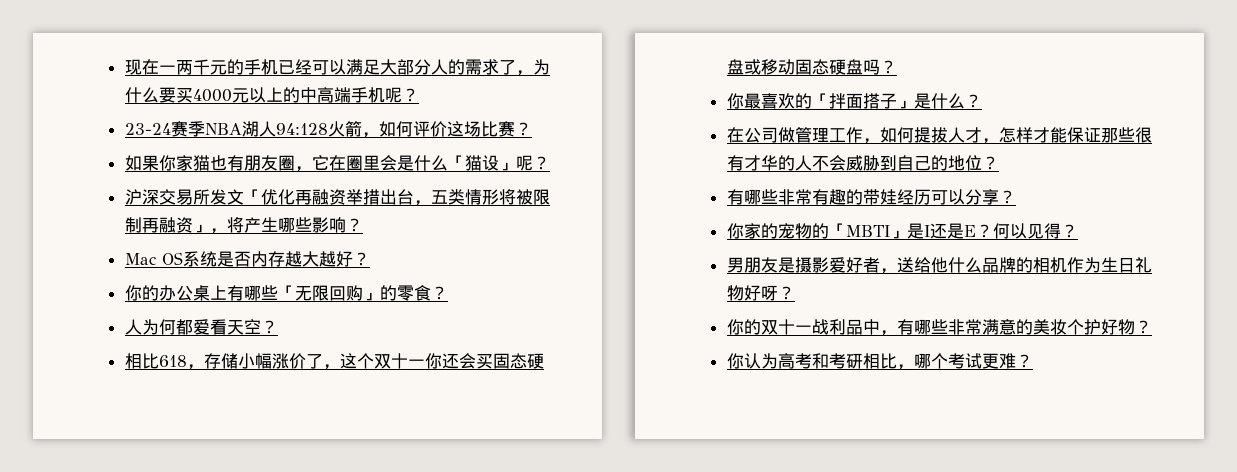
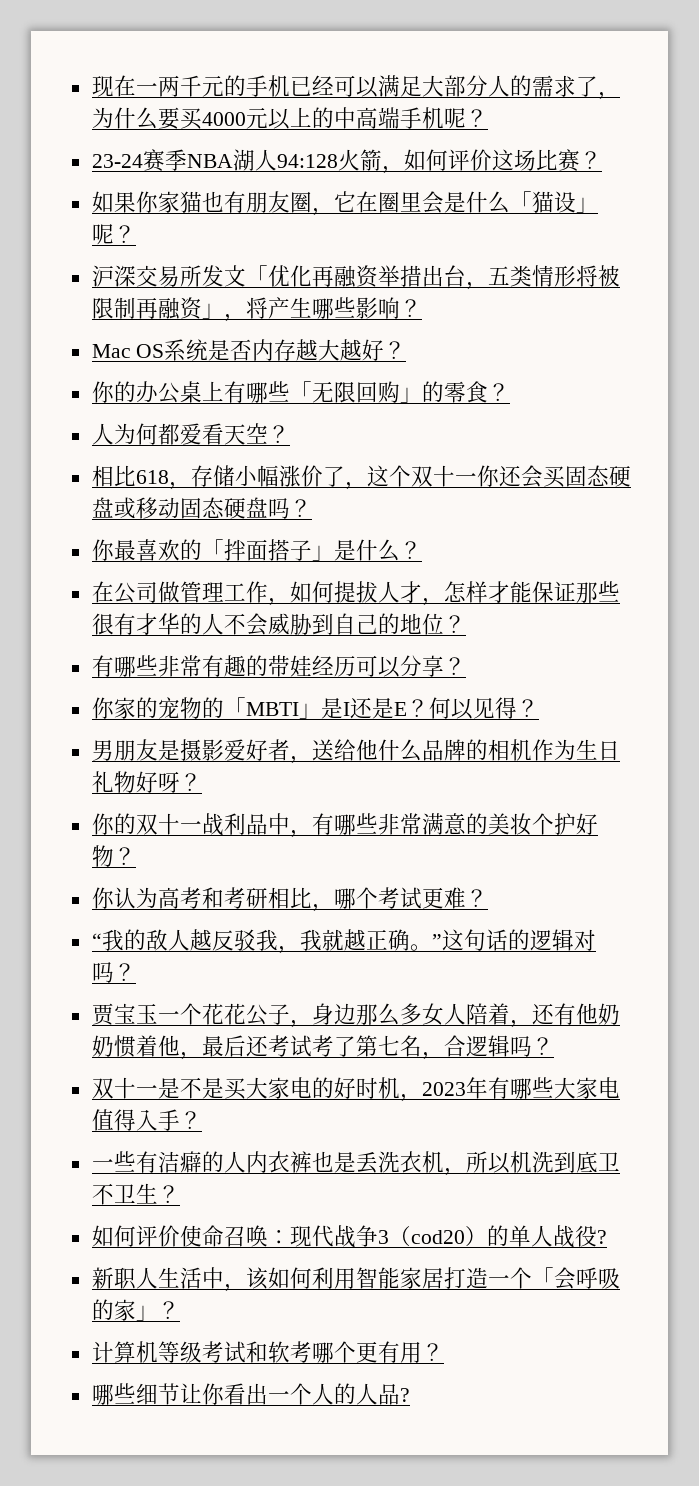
(1033, 361) none -> [91,929,596,954] [91,962,136,983] [91,1003,620,1028] [91,1035,554,1060] [91,1077,620,1102] [91,1109,202,1131] [91,1151,620,1176] [91,1183,180,1205] [91,1225,607,1248] [91,1267,620,1292] [91,1299,180,1321] [91,1341,444,1363] [91,1383,410,1405] // “我的敌人越反驳我，我就越正确。”这句话的逻辑对吗？ // 贾宝玉一个花花公子，身边那么多女人陪着，还有他奶奶惯着他，最后还考试考了第七名，合逻辑吗？ // 双十一是不是买大家电的好时机，2023年有哪些大家电值得入手？ // 一些有洁癖的人内衣裤也是丢洗衣机，所以机洗到底卫不卫生？ // 如何评价使命召唤：现代战争3（cod20）的单人战役? // 新职人生活中，该如何利用智能家居打造一个「会呼吸的家」？ // 计算机等级考试和软考哪个更有用？ // 哪些细节让你看出一个人的人品?

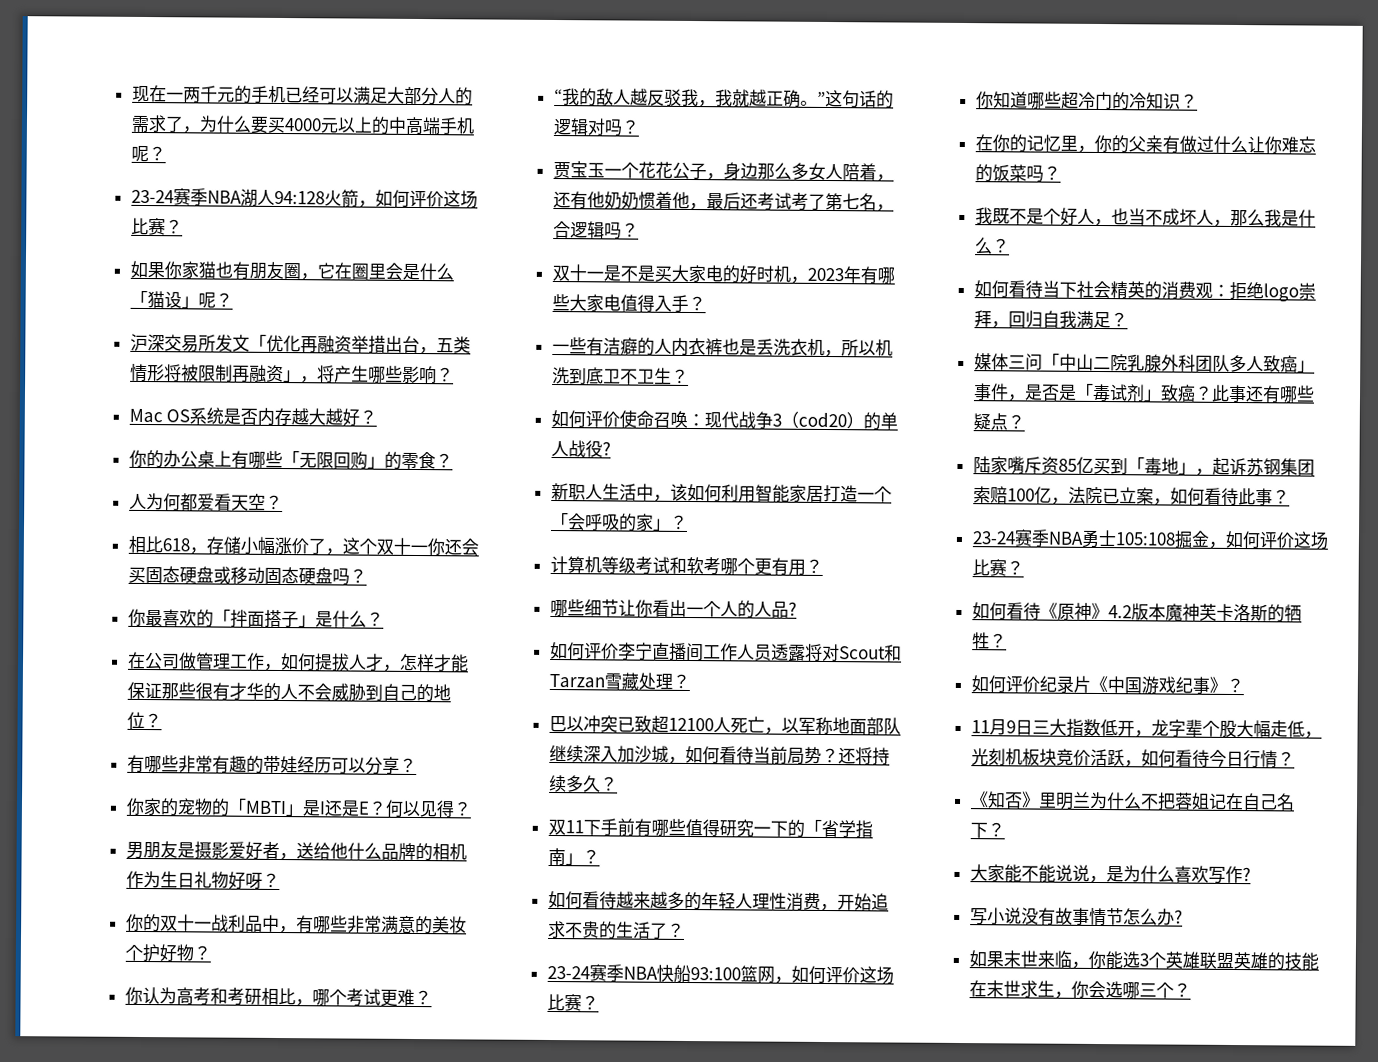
(410, 1395) none -> [549,641,902,662] [548,672,690,691] [548,715,901,735] [548,744,890,766] [548,774,618,793] [547,818,873,839] [547,847,600,866] [547,890,889,912] [547,920,685,940] [546,963,894,985] [546,993,599,1012] [975,91,1198,111] [974,134,1316,154] [974,164,1061,183] [974,207,1316,227] [974,237,1010,255] [973,280,1316,302] [973,310,1128,329] [973,353,1315,373] [972,383,1315,404] [972,413,1025,431] [972,456,1315,477] [972,486,1290,507] [971,528,1329,550] [971,558,1024,577] [971,602,1302,623] [971,632,1007,650] [970,675,1244,695] [970,718,1322,739] [970,748,1295,769] [969,791,1295,811] [969,822,1005,839] [969,864,1251,884] [969,907,1183,927] [968,950,1319,971] [968,980,1191,1000] // 如何评价李宁直播间工作人员透露将对Scout和Tarzan雪藏处理？ // 巴以冲突已致超12100人死亡，以军称地面部队继续深入加沙城，如何看待当前局势？还将持续多久？ // 双11下手前有哪些值得研究一下的「省学指南」？ // 如何看待越来越多的年轻人理性消费，开始追求不贵的生活了？ // 23-24赛季NBA快船93:100篮网，如何评价这场比赛？ // 你知道哪些超冷门的冷知识？ // 在你的记忆里，你的父亲有做过什么让你难忘的饭菜吗？ // 我既不是个好人，也当不成坏人，那么我是什么？ // 如何看待当下社会精英的消费观：拒绝logo崇拜，回归自我满足？ // 媒体三问「中山二院乳腺外科团队多人致癌」事件，是否是「毒试剂」致癌？此事还有哪些疑点？ // 陆家嘴斥资85亿买到「毒地」，起诉苏钢集团索赔100亿，法院已立案，如何看待此事？ // 23-24赛季NBA勇士105:108掘金，如何评价这场比赛？ // 如何看待《原神》4.2版本魔神芙卡洛斯的牺牲？ // 如何评价纪录片《中国游戏纪事》？ // 11月9日三大指数低开，龙字辈个股大幅走低，光刻机板块竞价活跃，如何看待今日行情？ // 《知否》里明兰为什么不把蓉姐记在自己名下？ // 大家能不能说说，是为什么喜欢写作? // 写小说没有故事情节怎么办? // 如果末世来临，你能选3个英雄联盟英雄的技能在末世求生，你会选哪三个？

